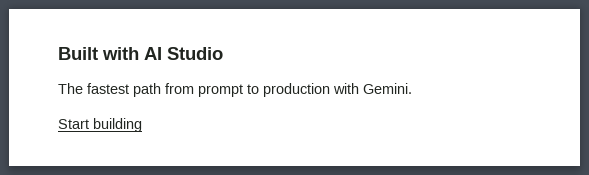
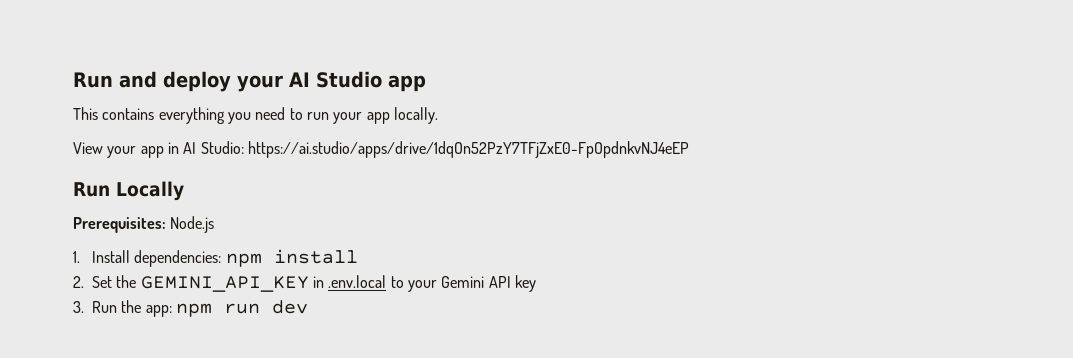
[58,47,223,60] [58,83,412,97] [58,118,142,132] Built with AI Studio // The fastest path from prompt to production with Gemini. // Start building -> [73,71,426,92] [73,107,438,124] [73,141,689,158] [73,181,184,201] [73,216,215,233] [73,249,358,267] [73,275,536,292] [73,300,309,317] Run and deploy your AI Studio app // This contains everything you need to run your app locally. // View your app in AI Studio: https://ai.studio/apps/drive/1dqOn52PzY7TFjZxE0-FpOpdnkvNJ4eEP // Run Locally // Prerequisites: Node.js // 1. Install dependencies: npm install // 2. Set the GEMINI_API_KEY in .env.local to your Gemini API key // 3. Run the app: npm run dev

